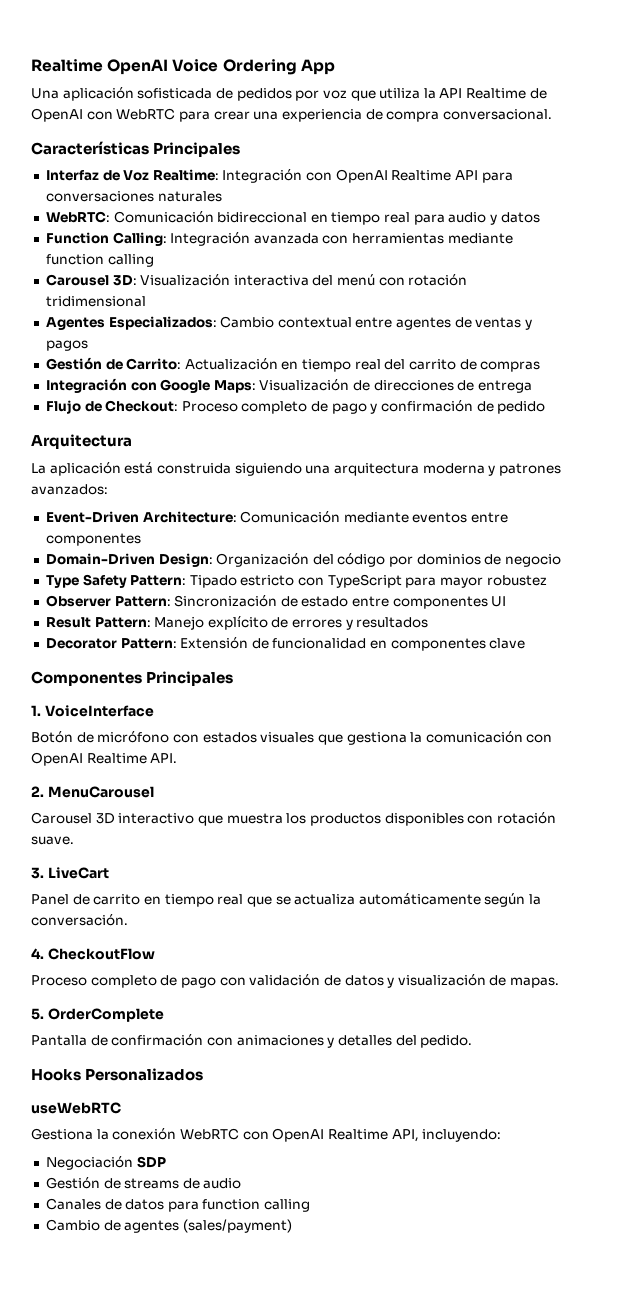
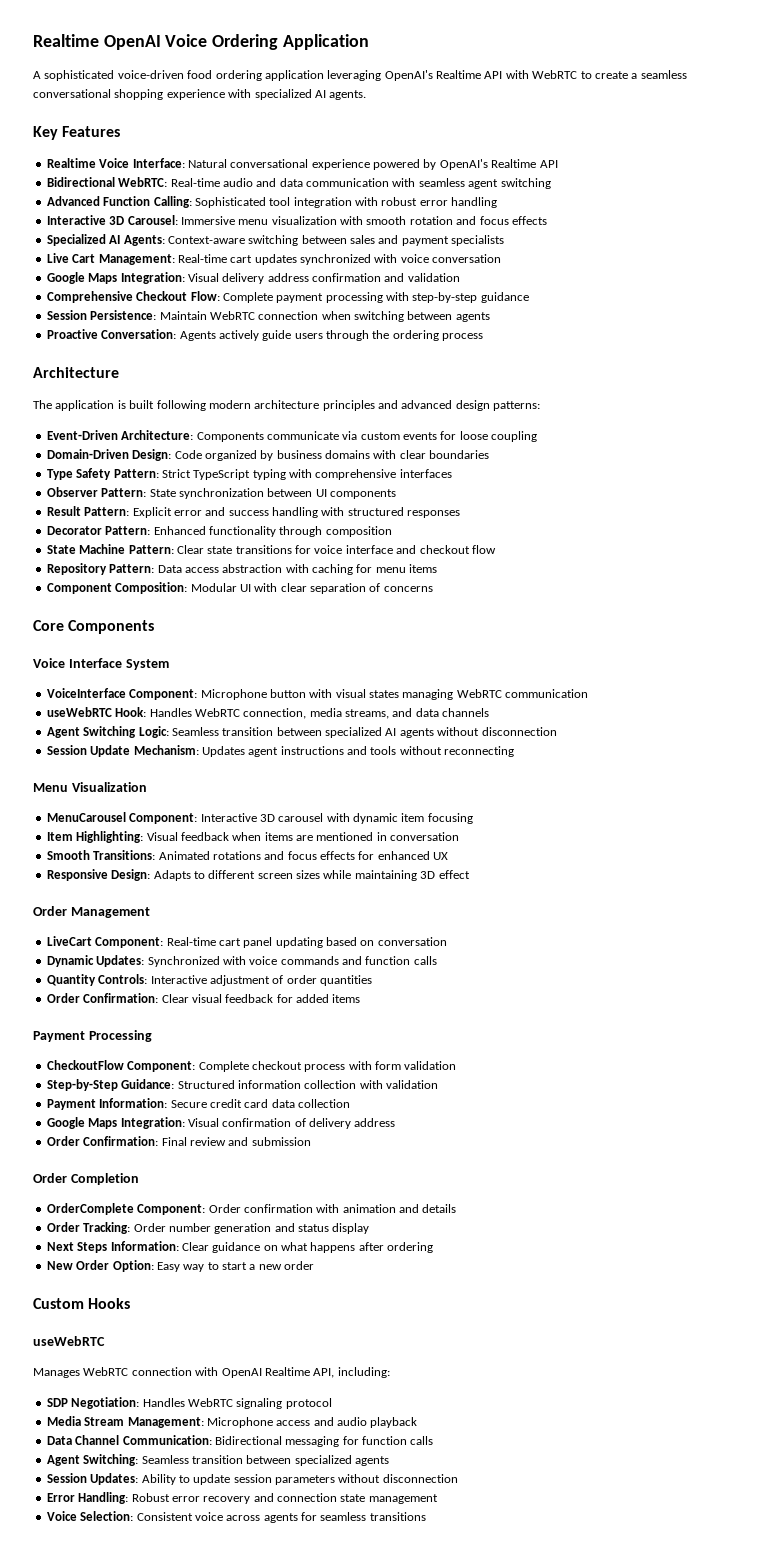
[300,59,335,75] [31,87,547,101] [31,108,552,122] [31,141,241,157] [45,169,513,183] [45,191,222,202] [45,211,540,225] [45,232,513,246] [45,254,154,267] [45,274,468,286] [45,296,146,307] [45,316,533,330] [45,340,88,351] [45,357,541,372] [45,378,533,393] [45,400,546,414] [31,434,132,449] [31,462,561,476] [31,484,108,495] [45,511,509,523] [45,533,141,546] [45,553,562,567] [45,574,547,588] [45,595,507,609] App // Una aplicación sofisticada de pedidos por voz que utiliza la API Realtime de OpenAI con WebRTC para crear una experiencia de compra conversacional. // Características Principales // Interfaz de Voz Realtime: Integración con OpenAI Realtime API para conversaciones naturales // WebRTC: Comunicación bidireccional en tiempo real para audio y datos // Function Calling: Integración avanzada con herramientas mediante function calling // Carousel 3D: Visualización interactiva del menú con rotación tridimensional // Agentes Especializados: Cambio contextual entre agentes de ventas y pagos // Gestión de Carrito: Actualización en tiempo real del carrito de compras // Integración con Google Maps: Visualización de direcciones de entrega // Flujo de Checkout: Proceso completo de pago y confirmación de pedido // Arquitectura // La aplicación está construida siguiendo una arquitectura moderna y patrones avanzados: // Event-Driven Architecture: Comunicación mediante eventos entre componentes // Domain-Driven Design: Organización del código por dominios de negocio // Type Safety Pattern: Tipado estricto con TypeScript para mayor robustez // Observer Pattern: Sincronización de estado entre componentes UI -> [282,34,369,50] [33,70,687,81] [33,89,367,100] [33,126,121,140] [46,158,558,170] [46,177,551,189] [46,196,498,208] [46,215,547,225] [46,234,505,246] [46,253,502,265] [46,272,460,284] [46,291,529,303] [46,310,490,322] [46,329,484,341] [33,367,119,378] [33,400,541,411] [46,430,538,442] [46,449,490,461] [46,468,452,480] [46,487,396,499] Application // A sophisticated voice-driven food ordering application leveraging OpenAI's Realtime API with WebRTC to create a seamless conversational shopping experience with specialized AI agents. // Key Features // Realtime Voice Interface: Natural conversational experience powered by OpenAI's Realtime API // Bidirectional WebRTC: Real-time audio and data communication with seamless agent switching // Advanced Function Calling: Sophisticated tool integration with robust error handling // Interactive 3D Carousel: Immersive menu visualization with smooth rotation and focus effects // Specialized AI Agents: Context-aware switching between sales and payment specialists // Live Cart Management: Real-time cart updates synchronized with voice conversation // Google Maps Integration: Visual delivery address confirmation and validation // Comprehensive Checkout Flow: Complete payment processing with step-by-step guidance // Session Persistence: Maintain WebRTC connection when switching between agents // Proactive Conversation: Agents actively guide users through the ordering process // Architecture // The application is built following modern architecture principles and advanced design patterns: // Event-Driven Architecture: Components communicate via custom events for loose coupling // Domain-Driven Design: Code organized by business domains with clear boundaries // Type Safety Pattern: Strict TypeScript typing with comprehensive interfaces // Observer Pattern: State synchronization between UI components
[154,616,429,630] [45,637,526,651] [31,671,234,686] [31,705,154,717] [31,731,553,745] [31,752,178,766] [31,786,154,798] [31,812,556,826] [31,836,74,845] [31,867,109,879] [31,893,542,907] [31,914,128,926] [31,948,155,960] [31,974,560,988] [31,1008,164,1022] [31,1034,473,1048] Manejo explícito de errores y resultados // Decorator Pattern: Extensión de funcionalidad en componentes clave // Componentes Principales // 1. VoiceInterface // Botón de micrófono con estados visuales que gestiona la comunicación con OpenAI Realtime API. // 2. MenuCarousel // Carousel 3D interactivo que muestra los productos disponibles con rotación suave. // 3. LiveCart // Panel de carrito en tiempo real que se actualiza automáticamente según la conversación. // 4. CheckoutFlow // Proceso completo de pago con validación de datos y visualización de mapas. // 5. OrderComplete // Pantalla de confirmación con animaciones y detalles del pedido. // -> [132,507,461,518] [46,526,392,537] [46,544,496,554] [46,563,438,575] [46,582,433,594] [33,620,155,634] [33,658,169,670] [46,688,589,700] [46,707,490,719] [46,726,557,738] [46,745,515,757] [33,782,147,792] [46,812,473,824] [46,831,460,843] [46,850,449,860] [46,869,470,881] [33,906,150,918] [46,936,447,948] [46,955,437,967] [46,974,372,986] [46,993,361,1003] [33,1030,152,1042] [46,1060,457,1072] [46,1079,438,1091] [46,1098,350,1110] [46,1117,396,1129] [46,1136,311,1146] [33,1173,139,1185] [46,1203,457,1215] [46,1222,370,1234] [46,1241,434,1253] [46,1260,315,1272] [33,1298,84,1309] Explicit error and success handling with structured responses // Decorator Pattern: Enhanced functionality through composition // State Machine Pattern: Clear state transitions for voice interface and checkout flow // Repository Pattern: Data access abstraction with caching for menu items // Component Composition: Modular UI with clear separation of concerns // Core Components // Voice Interface System // VoiceInterface Component: Microphone button with visual states managing WebRTC communication // useWebRTC Hook: Handles WebRTC connection, media streams, and data channels // Agent Switching Logic: Seamless transition between specialized AI agents without disconnection // Session Update Mechanism: Updates agent instructions and tools without reconnecting // Menu Visualization // MenuCarousel Component: Interactive 3D carousel with dynamic item focusing // Item Highlighting: Visual feedback when items are mentioned in conversation // Smooth Transitions: Animated rotations and focus effects for enhanced UX // Responsive Design: Adapts to different screen sizes while maintaining 3D effect // Order Management // LiveCart Component: Real-time cart panel updating based on conversation // Dynamic Updates: Synchronized with voice commands and function calls // Quantity Controls: Interactive adjustment of order quantities // Order Confirmation: Clear visual feedback for added items // Payment Processing // CheckoutFlow Component: Complete checkout process with form validation // Step-by-Step Guidance: Structured information collection with validation // Payment Information: Secure credit card data collection // Google Maps Integration: Visual confirmation of delivery address // Order Confirmation: Final review and submission // Order Completion // OrderComplete Component: Order confirmation with animation and details // Order Tracking: Order number generation and status display // Next Steps Information: Clear guidance on what happens after ordering // New Order Option: Easy way to start a new order // Custom
[85,1068,204,1081] Personalizados -> (131, 1303) none
[31,1128,269,1140] Gestiona la conexión WebRTC con -> [33,1367,219,1378] Manages WebRTC connection with
[422,1129,502,1142] [45,1156,133,1170] incluyendo: // Negociación -> [337,1367,390,1378] including: //
[45,1177,242,1189] [45,1198,311,1212] [45,1219,292,1233] // Gestión de streams de audio // Canales de datos para function calling // Cambio de agentes (sales/payment) -> [71,1397,332,1409] [46,1416,418,1428] [46,1435,434,1447] [46,1454,389,1466] [46,1473,458,1485] [46,1492,438,1504] [46,1511,426,1523] Negotiation: Handles WebRTC signaling protocol // Media Stream Management: Microphone access and audio playback // Data Channel Communication: Bidirectional messaging for function calls // Agent Switching: Seamless transition between specialized agents // Session Updates: Ability to update session parameters without disconnection // Error Handling: Robust error recovery and connection state management // Voice Selection: Consistent voice across agents for seamless transitions

